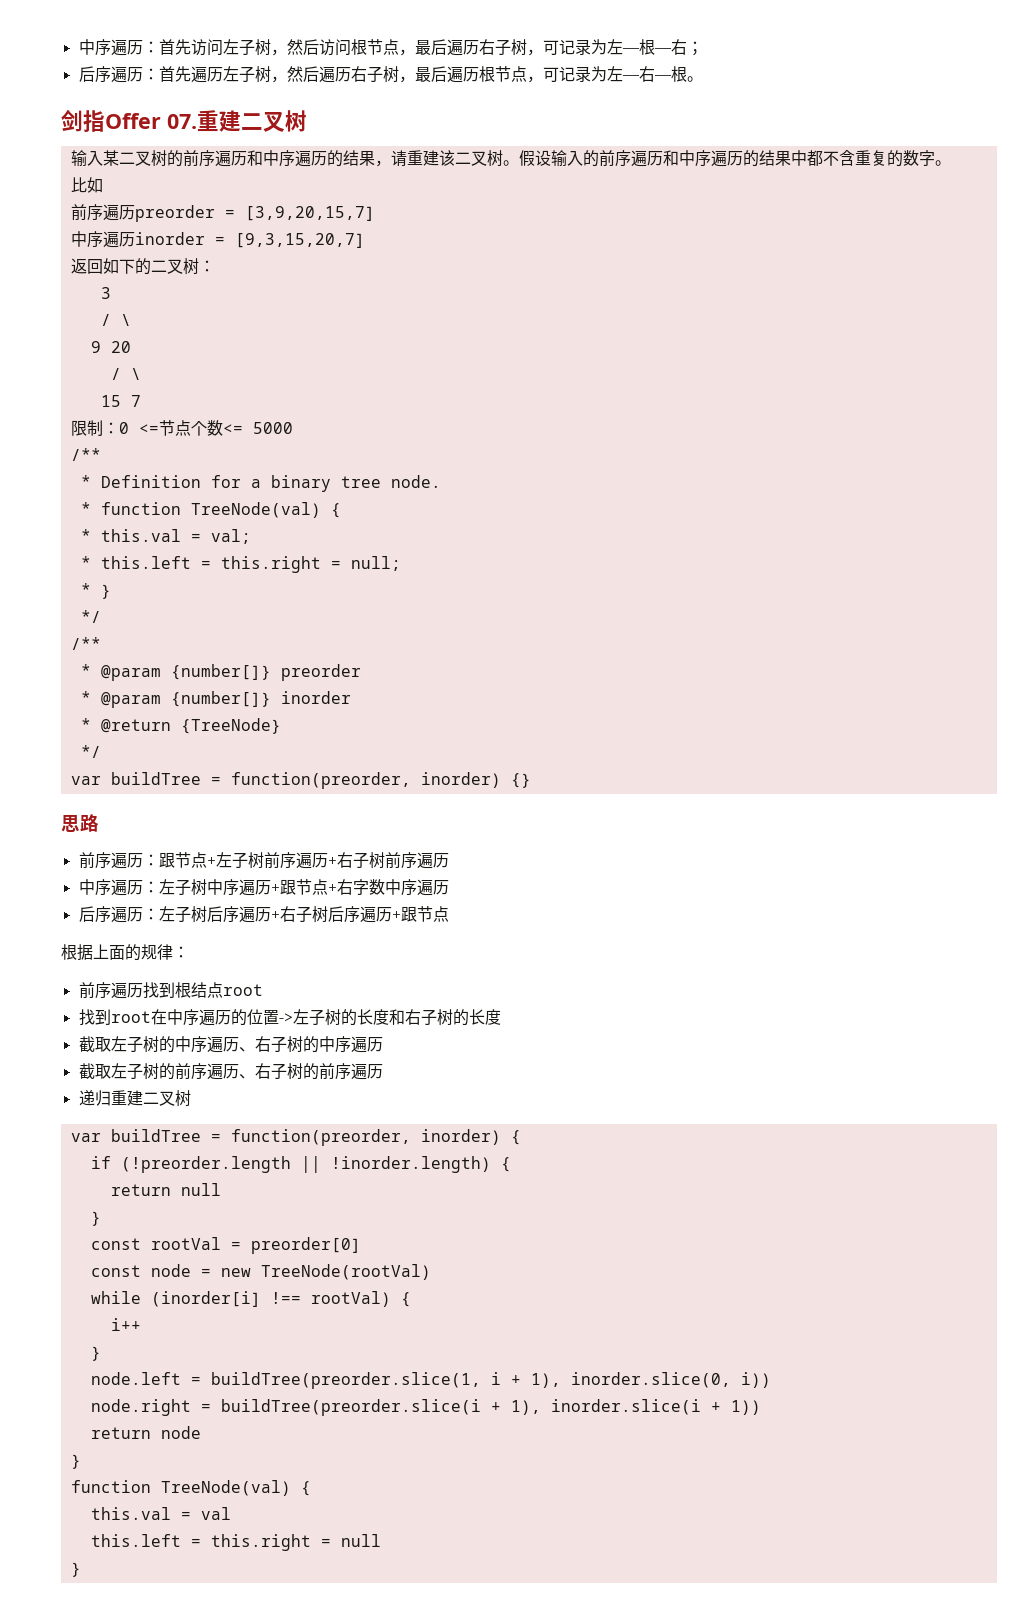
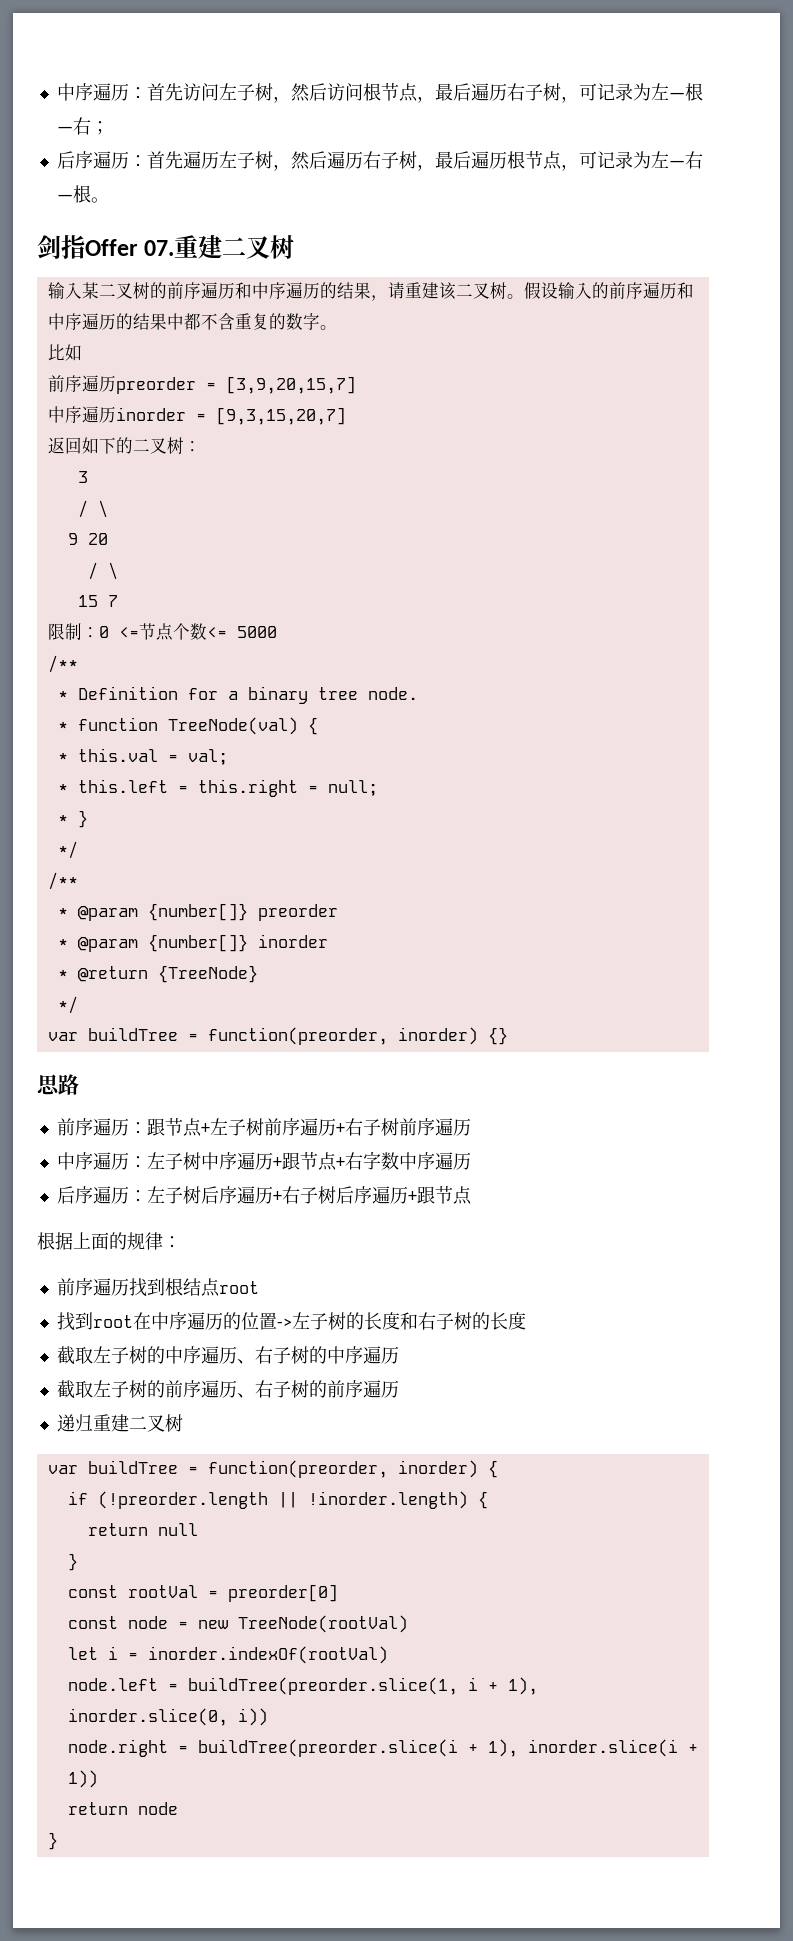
[90,1291,411,1307] [110,1318,141,1331] [90,1346,101,1361] while (inorder[i] !== rootVal) { // i++ // } -> [67,1646,388,1664] let i = inorder.indexOf(rootVal)
[70,1480,311,1496] [90,1507,231,1520] [90,1534,381,1551] [70,1562,81,1577] // function TreeNode(val) { // this.val = val // this.left = this.right = null // } -> (58, 1841) none

